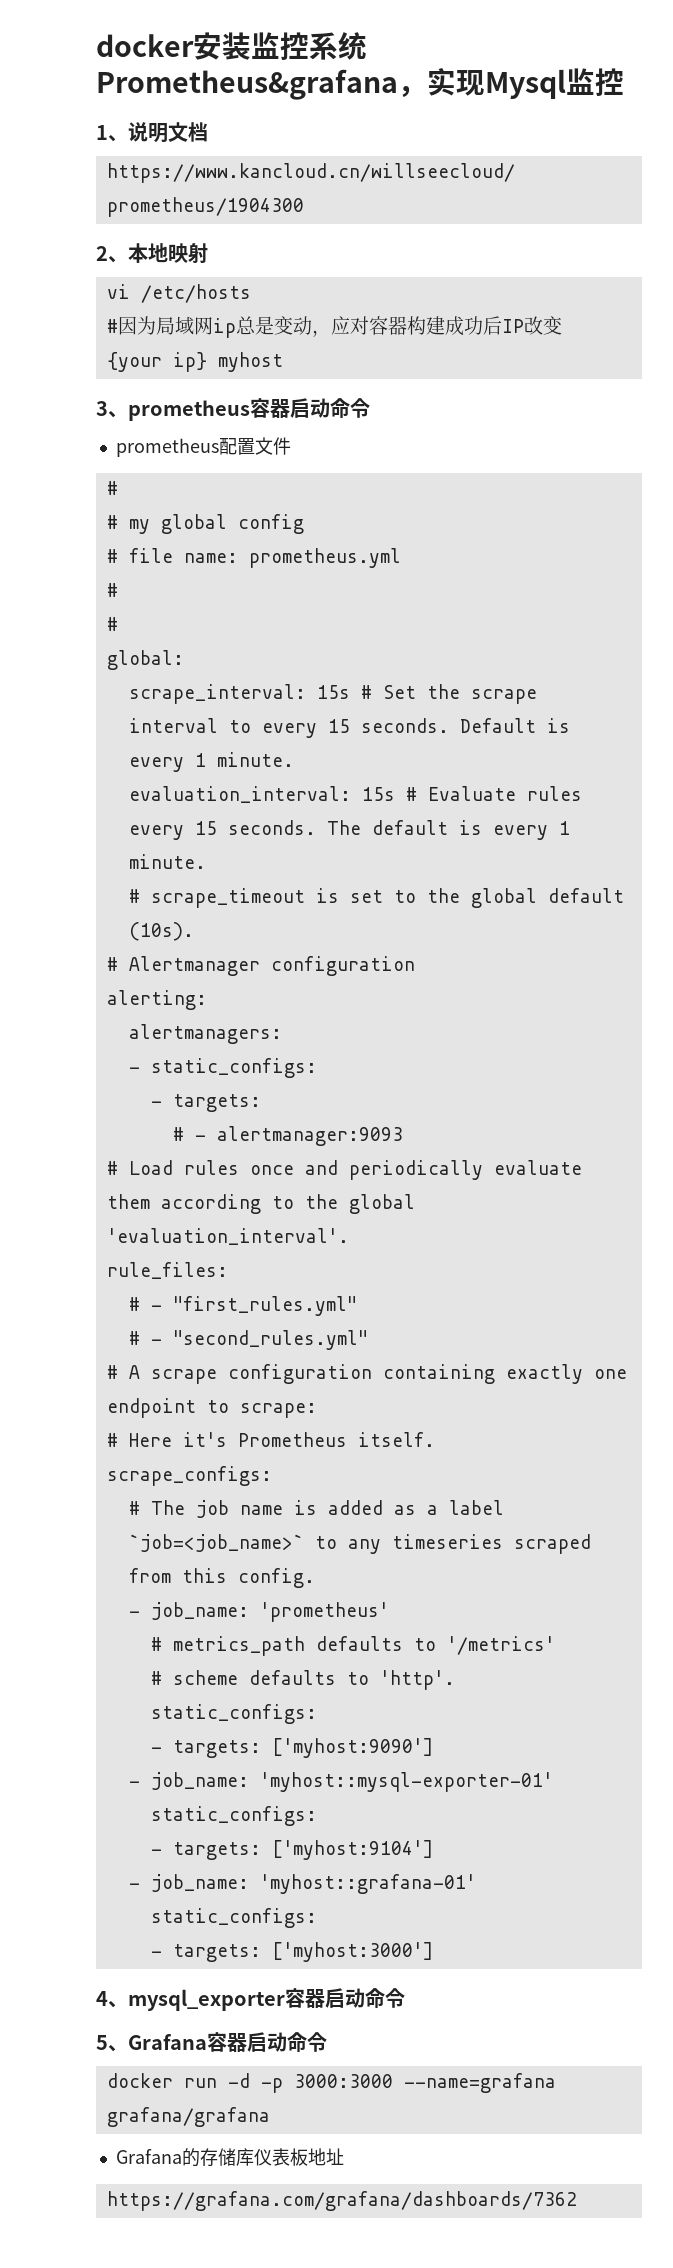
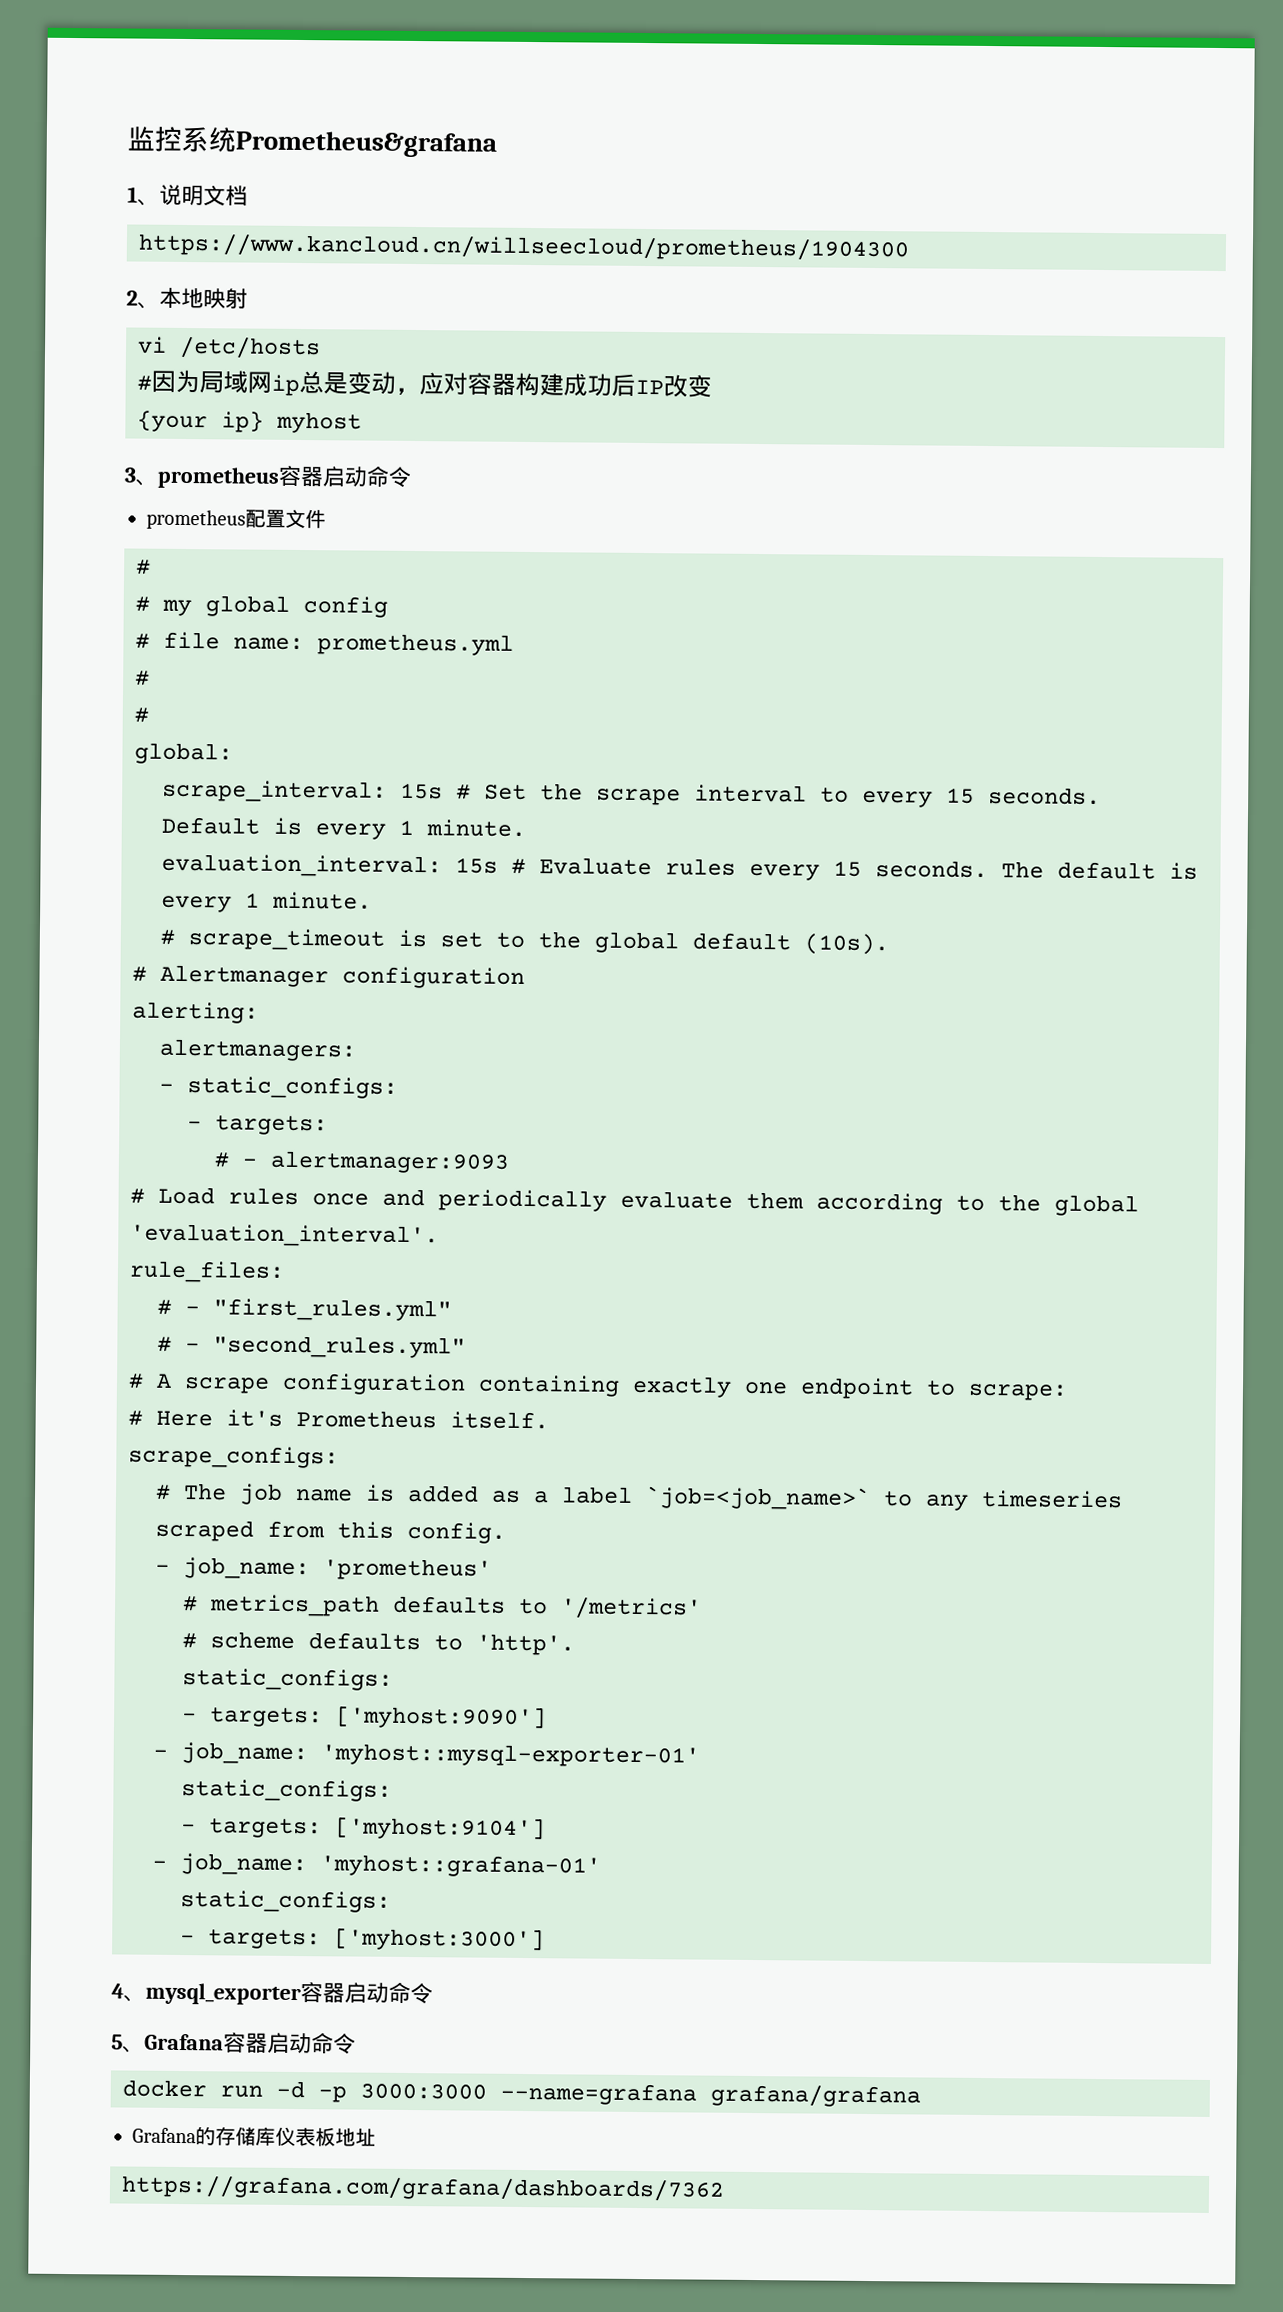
[96,32,251,60] docker安装 -> (127, 138) none
[398,68,624,99] ，实现Mysql监控 -> (497, 144) none

